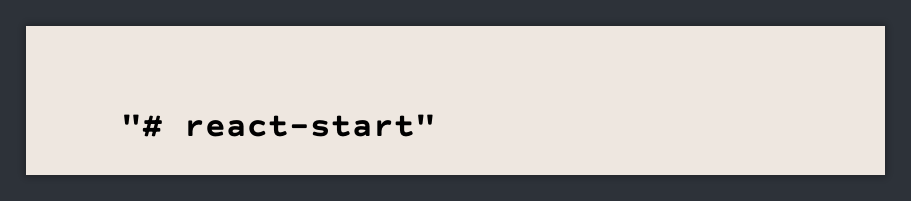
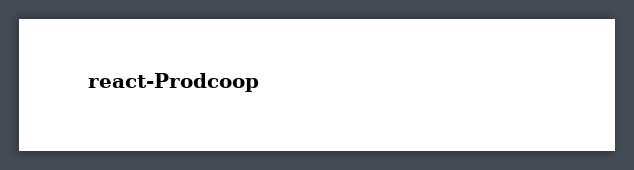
[121,114,436,137] "# react-start" -> [88,73,259,92] react-Prodcoop

